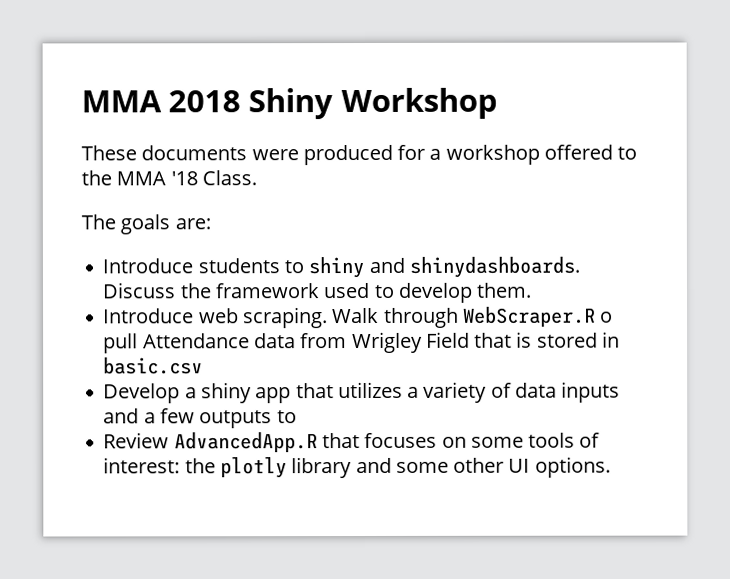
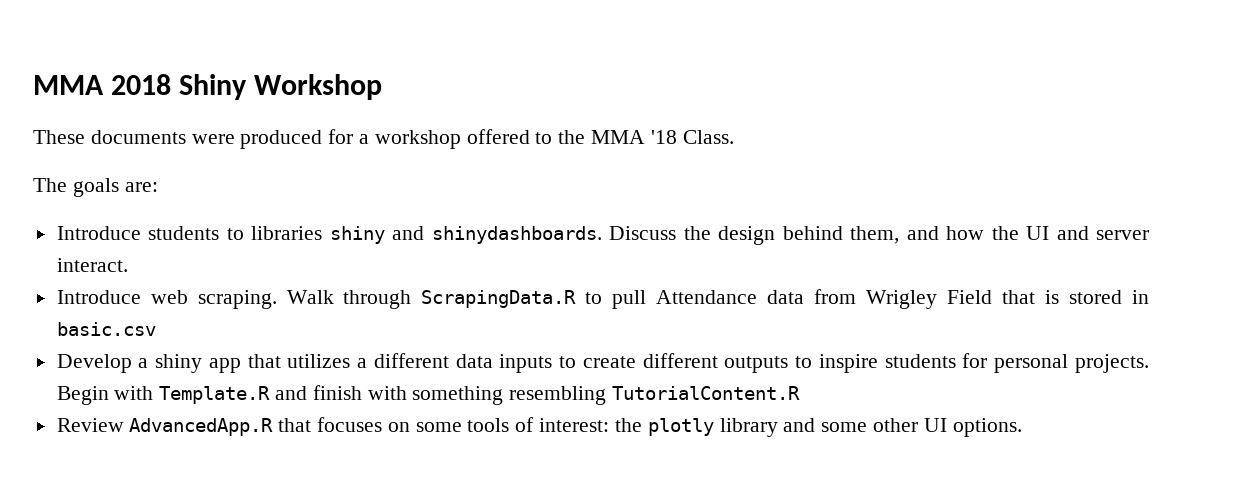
(304, 267) none -> [251,226,323,240] libraries
[214,282,533,303] framework used to develop them. -> [718,226,1150,245] [56,258,128,272] design behind them, and how the UI and server interact.
[462,306,614,327] WebScraper.R o -> [421,290,603,308] ScrapingData.R to
[423,381,621,403] [103,408,297,429] variety of data inputs and a few outputs to -> [373,353,1149,373] [56,385,801,405] different data inputs to create different outputs to inspire students for personal projects. Begin with Template.R and finish with something resembling TutorialContent.R

